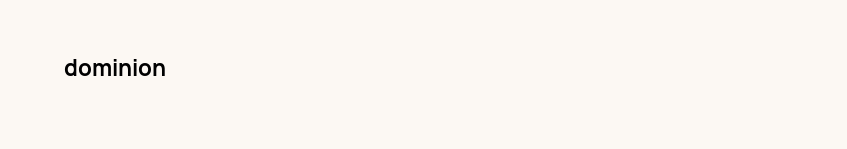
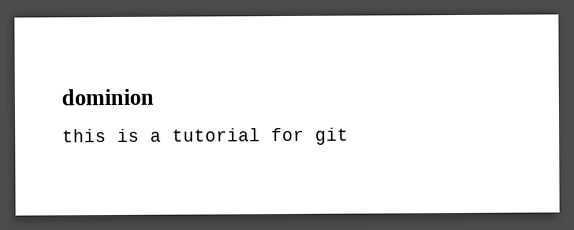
(166, 67) none -> [62,127,349,145] // this is a tutorial for git

